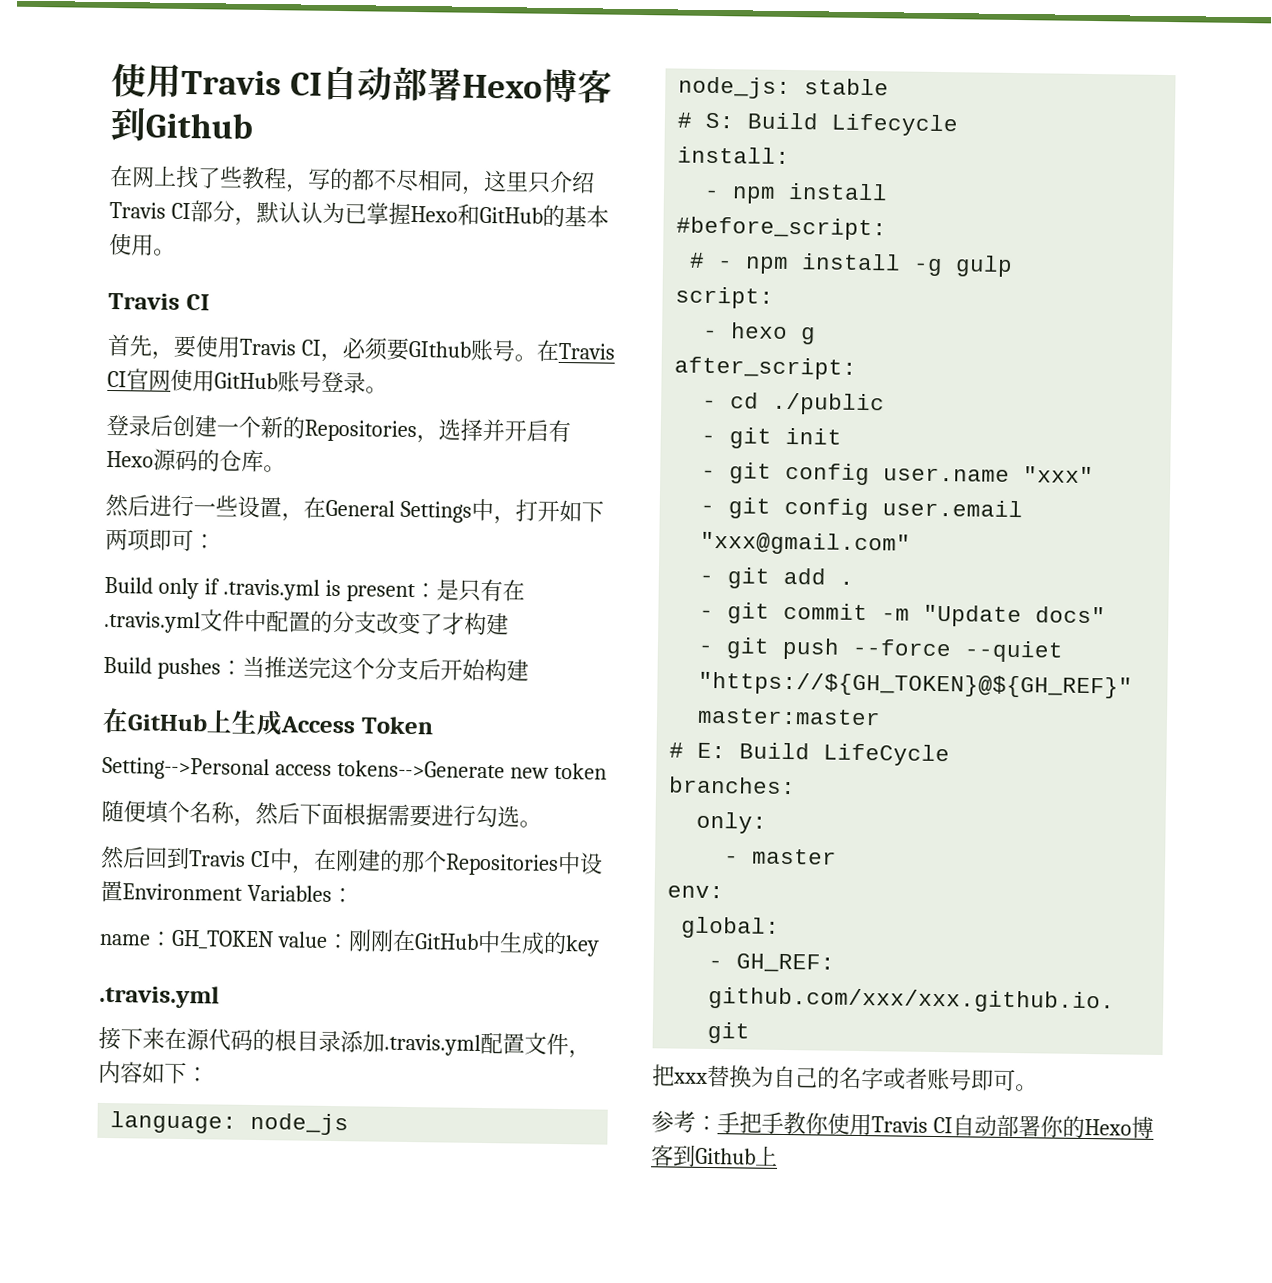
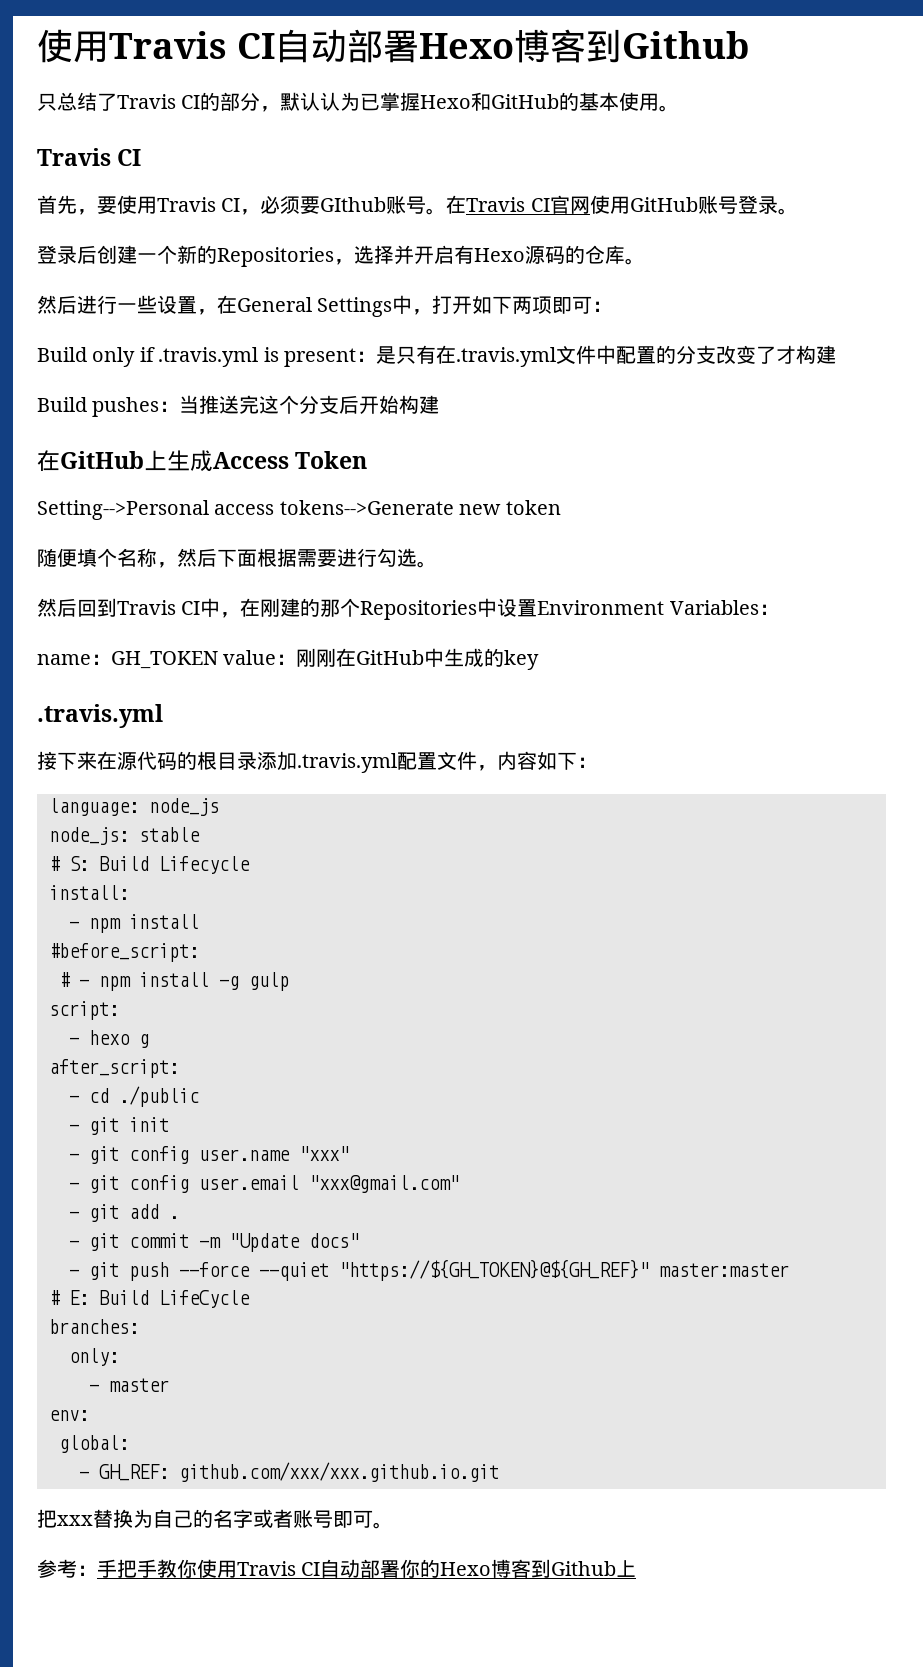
[109,164,595,195] [109,201,191,220] 在网上找了些教程，写的都不尽相同，这里只介绍Travis CI -> [37,92,221,111] 只总结了Travis CI的

